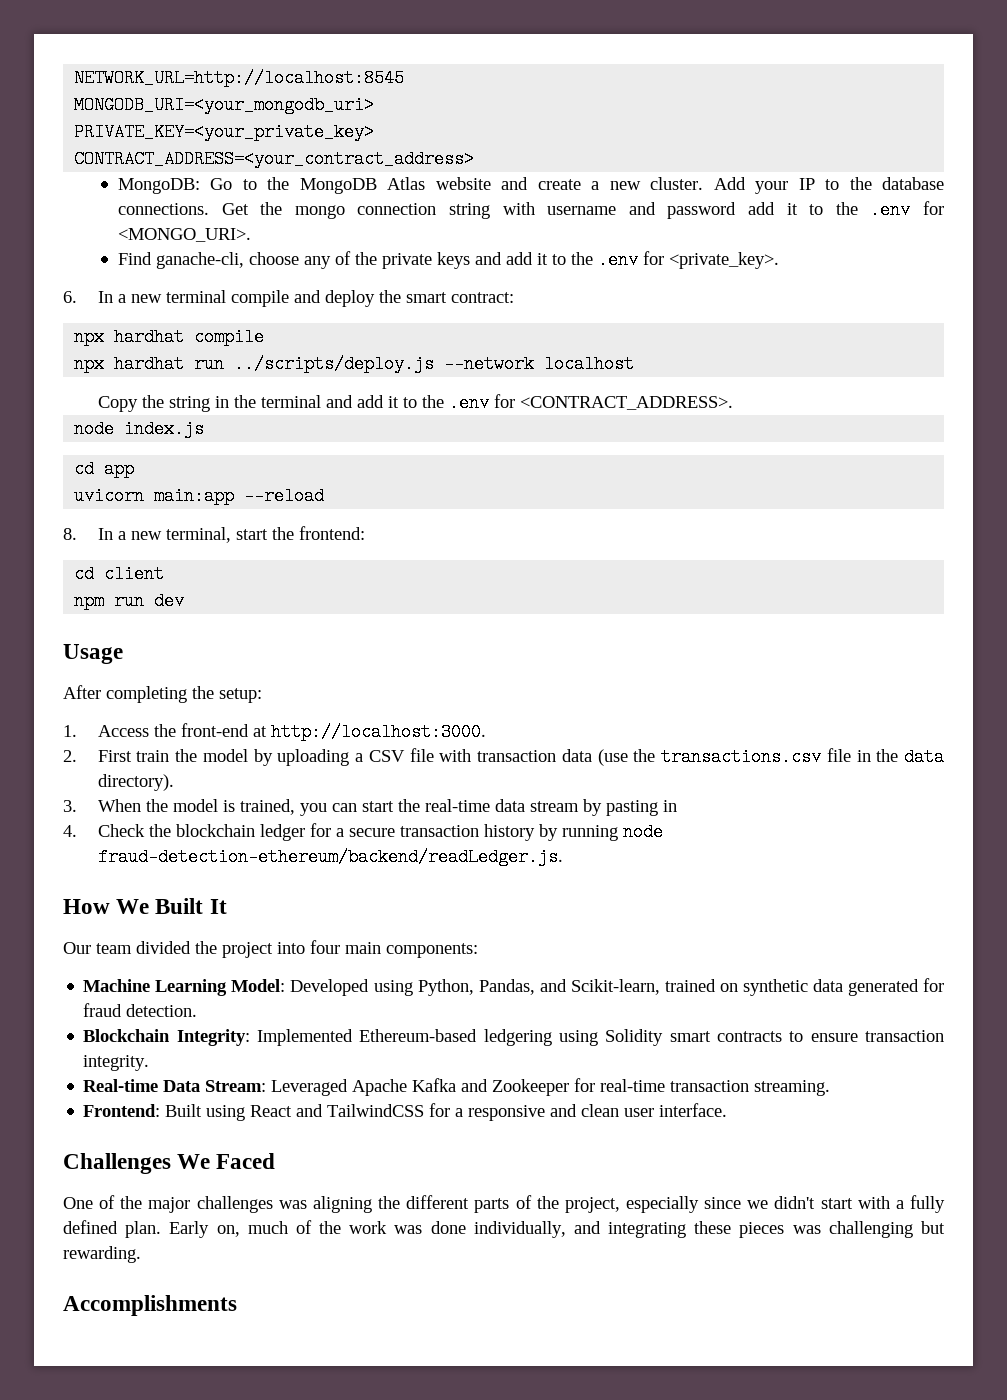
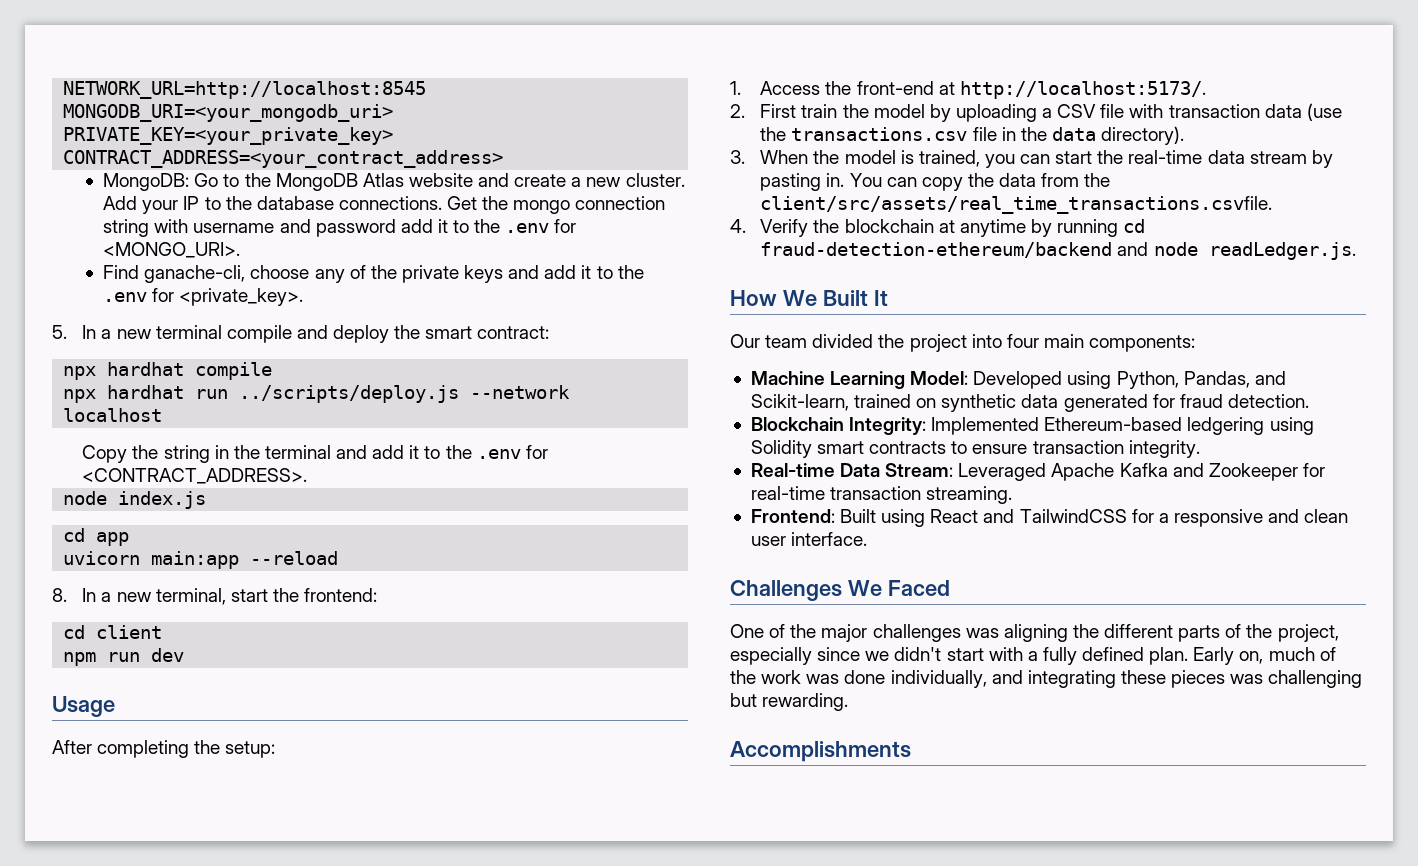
[63,291,77,303] 6. -> [52,325,67,339] 5.
[270,723,486,741] http://localhost:3000. -> [959,81,1206,99] http://localhost:5173/.
[662,800,677,812] in -> [826,173,1111,191] [760,196,1273,214] in. You can copy the data from the client/src/assets/real_time_transactions.csvfile.
[97,824,145,837] Check -> [760,219,809,237] Verify
[259,823,663,841] [97,848,563,866] ledger for a secure transaction history by running node fraud-detection-ethereum/backend/readLedger.js. -> [938,219,1146,237] [760,242,1356,260] at anytime by running cd fraud-detection-ethereum/backend and node readLedger.js.

